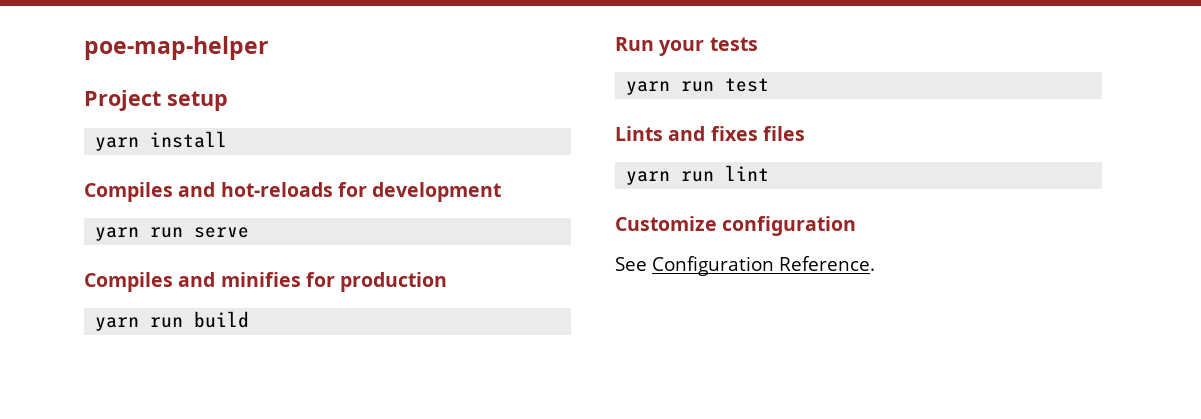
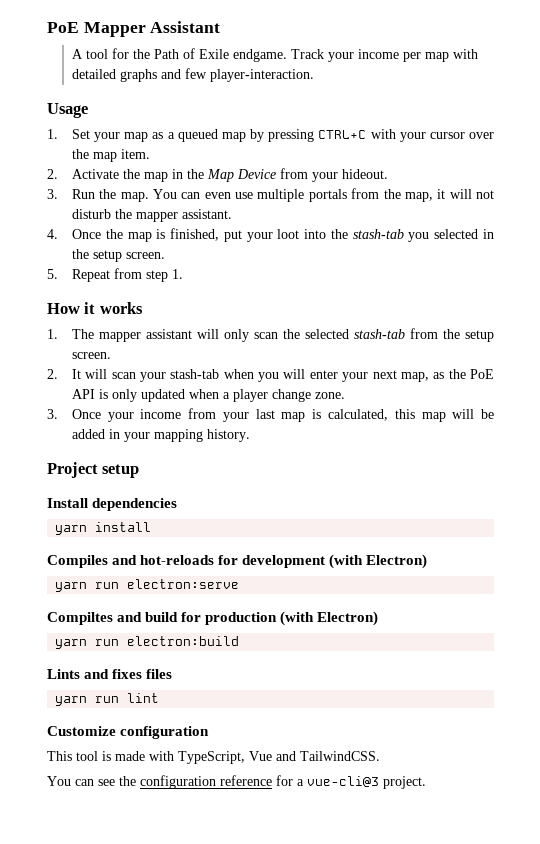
[84,36,268,60] poe-map-helper -> [47,21,221,37] [71,48,478,62] [71,68,314,82] [47,103,88,118] [47,129,494,142] [71,149,150,162] [47,168,388,182] [47,188,495,202] [71,209,232,222] [47,228,494,242] [71,249,165,262] [47,268,183,282] [47,302,143,314] [47,328,494,342] [71,352,111,359] [47,369,495,382] [71,389,345,402] [47,408,494,422] [71,429,250,442] PoE Mapper Assistant // A tool for the Path of Exile endgame. Track your income per map with detailed graphs and few player-interaction. // Usage // 1. Set your map as a queued map by pressing CTRL+C with your cursor over the map item. // 2. Activate the map in the Map Device from your hideout. // 3. Run the map. You can even use multiple portals from the map, it will not disturb the mapper assistant. // 4. Once the map is finished, put your loot into the stash-tab you selected in the setup screen. // 5. Repeat from step 1. // How it works // 1. The mapper assistant will only scan the selected stash-tab from the setup screen. // 2. It will scan your stash-tab when you will enter your next map, as the PoE API is only updated when a player change zone. // 3. Once your income from your last map is calculated, this map will be added in your mapping history.
(228, 101) none -> [47,498,178,511] // Install dependencies
[95,227,250,241] [84,272,301,292] // yarn run serve // Compiles and minifies -> [329,554,428,569] [55,579,240,592] [47,612,179,625] (with Electron) // yarn run electron:serve // Compiltes and build
[95,311,250,331] [615,37,758,56] [626,78,770,95] // yarn run build // Run your tests // yarn run test -> [280,611,379,626] [55,636,240,649] (with Electron) // yarn run electron:build
[615,256,875,276] See Configuration Reference. -> [47,751,380,764] [47,775,426,789] This tool is made with TypeScript, Vue and TailwindCSS. // You can see the configuration reference for a vue-cli@3 project.

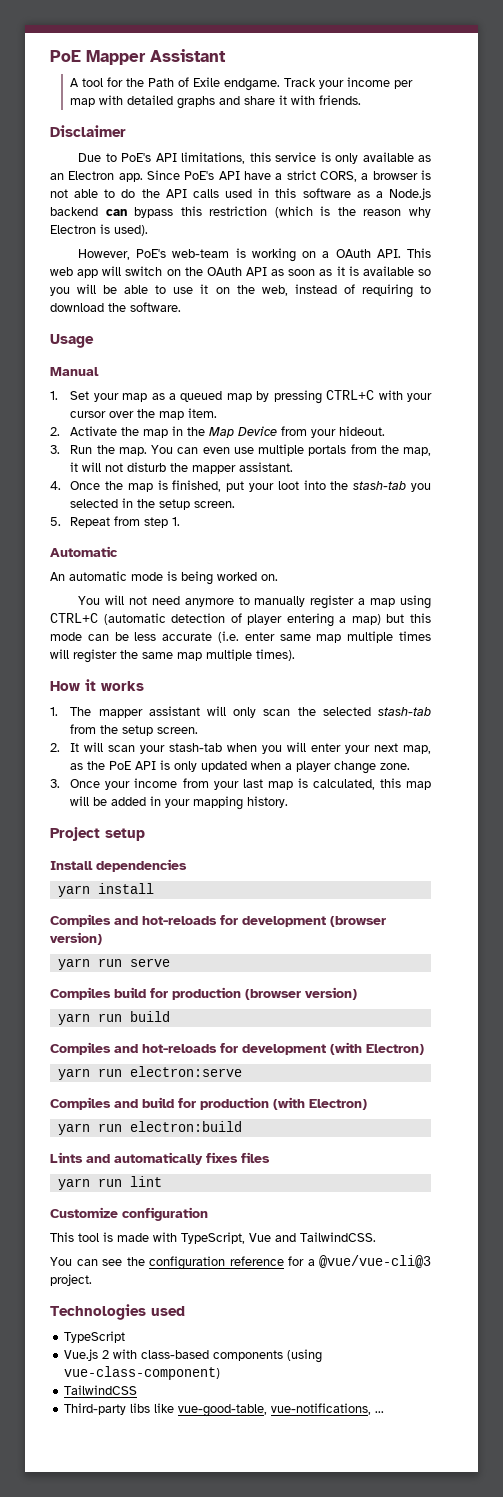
[184,68,314,82] few player-interaction. -> [244,95,362,105] [50,125,126,137] [78,152,431,164] [50,170,431,182] [50,188,431,200] [50,206,431,218] [50,224,148,236] [78,248,432,262] [50,266,432,278] [50,284,431,298] [50,302,181,312] share it with friends. // Disclaimer // Due to PoE's API limitations, this service is only available as an Electron app. Since PoE's API have a strict CORS, a browser is not able to do the API calls used in this software as a Node.js backend can bypass this restriction (which is the reason why Electron is used). // However, PoE's web-team is working on a OAuth API. This web app will switch on the OAuth API as soon as it is available so you will be able to use it on the web, instead of requiring to download the software.
(88, 110) none -> [50,367,99,376] // Manual
(183, 274) none -> [50,546,118,557] [50,571,278,585] [78,595,431,609] [50,613,431,627] [50,631,432,643] [50,649,295,663] // Automatic // An automatic mode is being worked on. // You will not need anymore to manually register a map using CTRL+C (automatic detection of player entering a map) but this mode can be less accurate (i.e. enter same map multiple times will register the same map multiple times).
(152, 527) none -> [50,914,386,927] [50,932,102,945] [57,958,170,970] [50,987,357,1000] [57,1011,170,1025] // Compiles and hot-reloads for development (browser version) // yarn run serve // Compiles build for production (browser version) // yarn run build
[47,612,113,625] Compiltes -> [50,1097,111,1110] Compiles
(110, 674) none -> [114,1152,203,1165] automatically
[307,776,379,787] vue-cli@3 -> [319,1255,431,1268] @vue/vue-cli@3
(426, 782) none -> [50,1304,185,1320] [64,1331,126,1343] [64,1349,323,1363] [64,1366,221,1380] [64,1385,138,1395] [64,1403,385,1417] // Technologies used // TypeScript // Vue.js 2 with class-based components (using vue-class-component) // TailwindCSS // Third-party libs like vue-good-table, vue-notifications, ...

